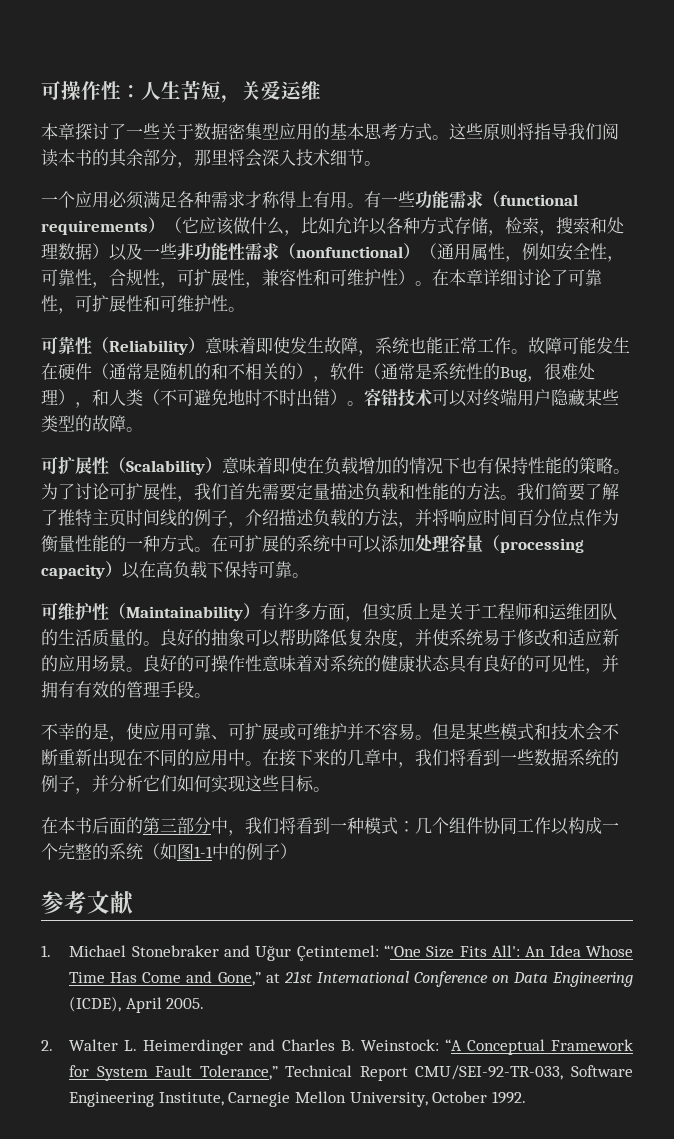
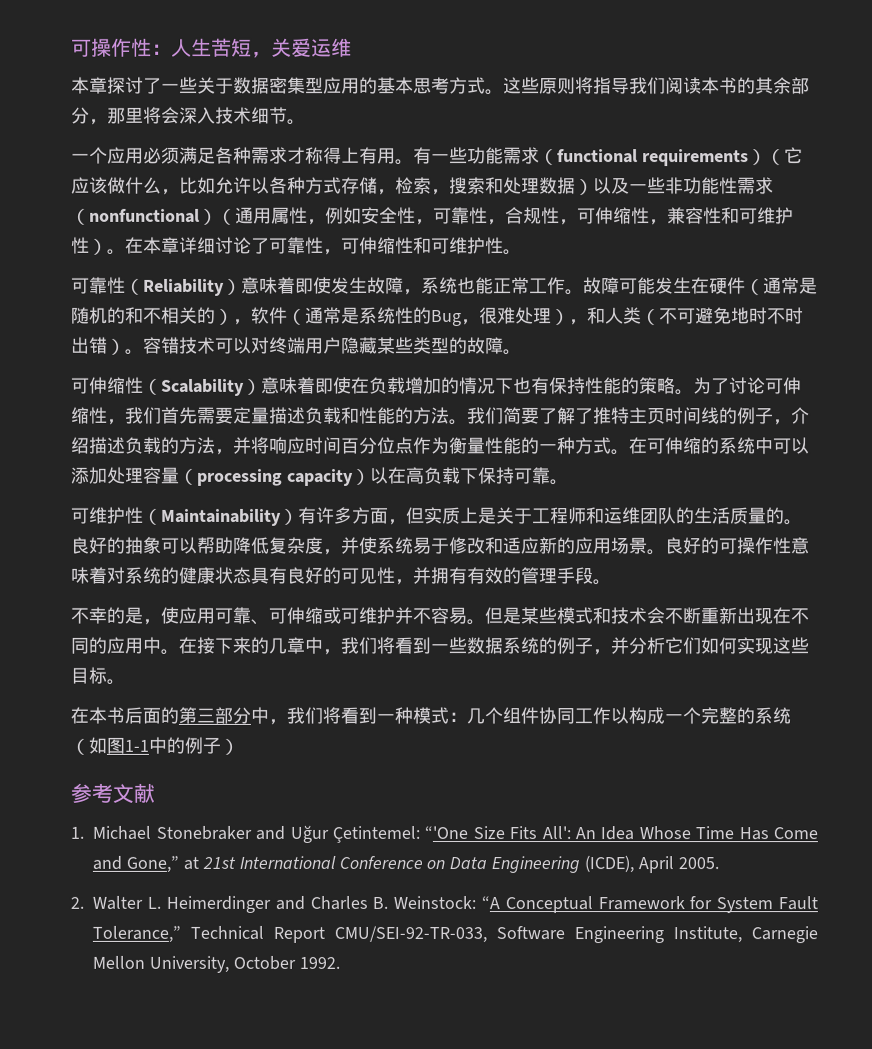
[194,269,228,286] 扩展 -> [595,207,632,225] 伸缩
[92,295,126,312] 扩展 -> [359,236,396,254] 伸缩
[58,456,92,474] 扩展 -> [89,376,126,394] 伸缩
[126,483,160,500] 扩展 -> [783,377,802,395] [71,406,90,424] 伸缩
[245,535,279,552] 扩展 -> [665,437,702,455] 伸缩
[245,723,279,740] 扩展 -> [286,606,323,624] 伸缩

